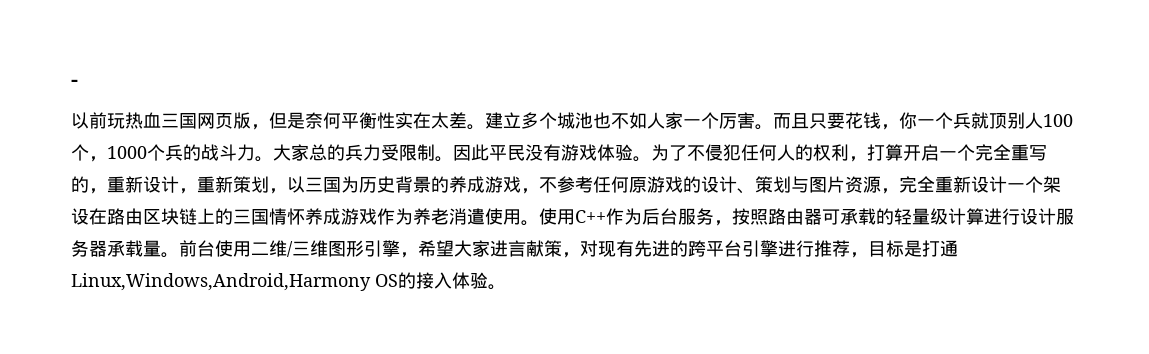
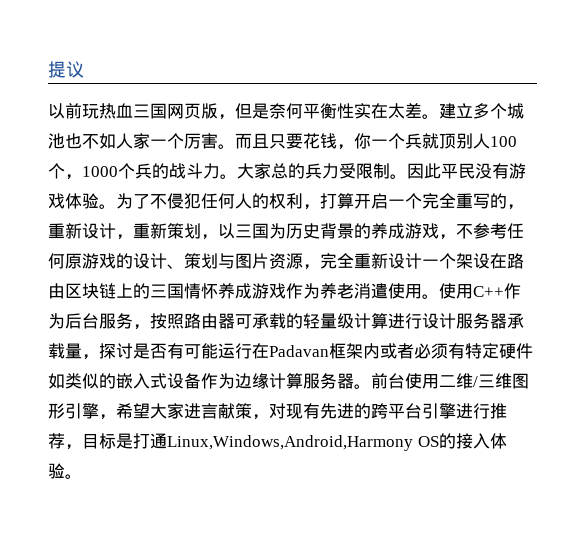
[71,79,78,87] - -> [48,61,84,78] 提议
(161, 248) none -> [82,343,533,360] [48,373,354,389] ，探讨是否有可能运行在Padavan框架内或者必须有特定硬件如类似的嵌入式设备作为边缘计算服务器

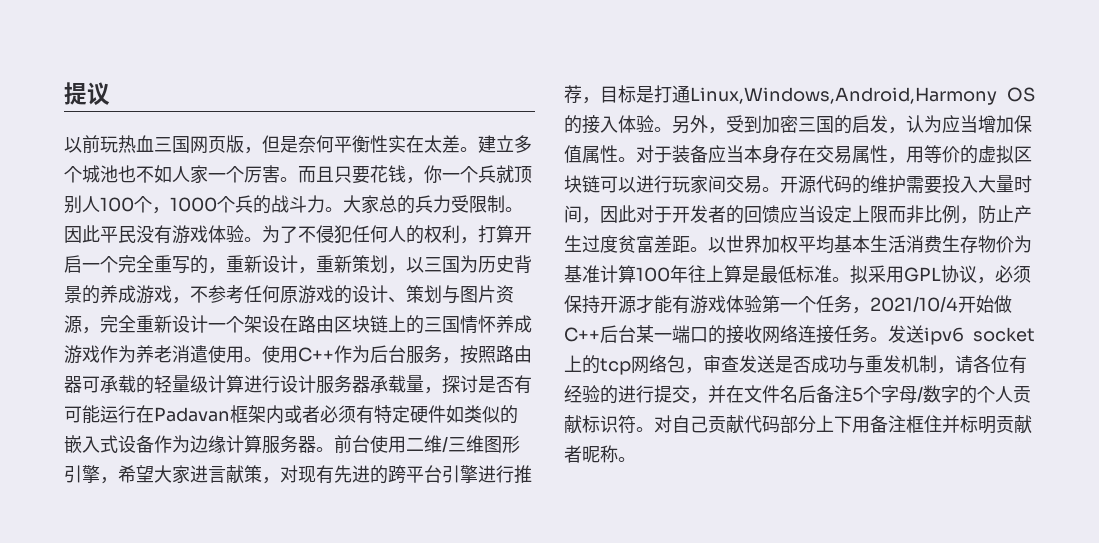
(82, 476) none -> [672,115,1032,134] [564,145,1032,164] [564,175,1032,194] [564,205,1032,224] [564,235,1032,254] [564,265,1031,284] [564,295,1012,314] [564,325,1035,345] [564,355,1027,375] [564,385,1031,404] [564,415,1032,434] [564,445,636,463] 另外，受到加密三国的启发，认为应当增加保值属性。对于装备应当本身存在交易属性，用等价的虚拟区块链可以进行玩家间交易。开源代码的维护需要投入大量时间，因此对于开发者的回馈应当设定上限而非比例，防止产生过度贫富差距。以世界加权平均基本生活消费生存物价为基准计算100年往上算是最低标准。拟采用GPL协议，必须保持开源才能有游戏体验第一个任务，2021/10/4开始做C++后台某一端口的接收网络连接任务。发送ipv6 socket上的tcp网络包，审查发送是否成功与重发机制，请各位有经验的进行提交，并在文件名后备注5个字母/数字的个人贡献标识符。对自己贡献代码部分上下用备注框住并标明贡献者昵称。

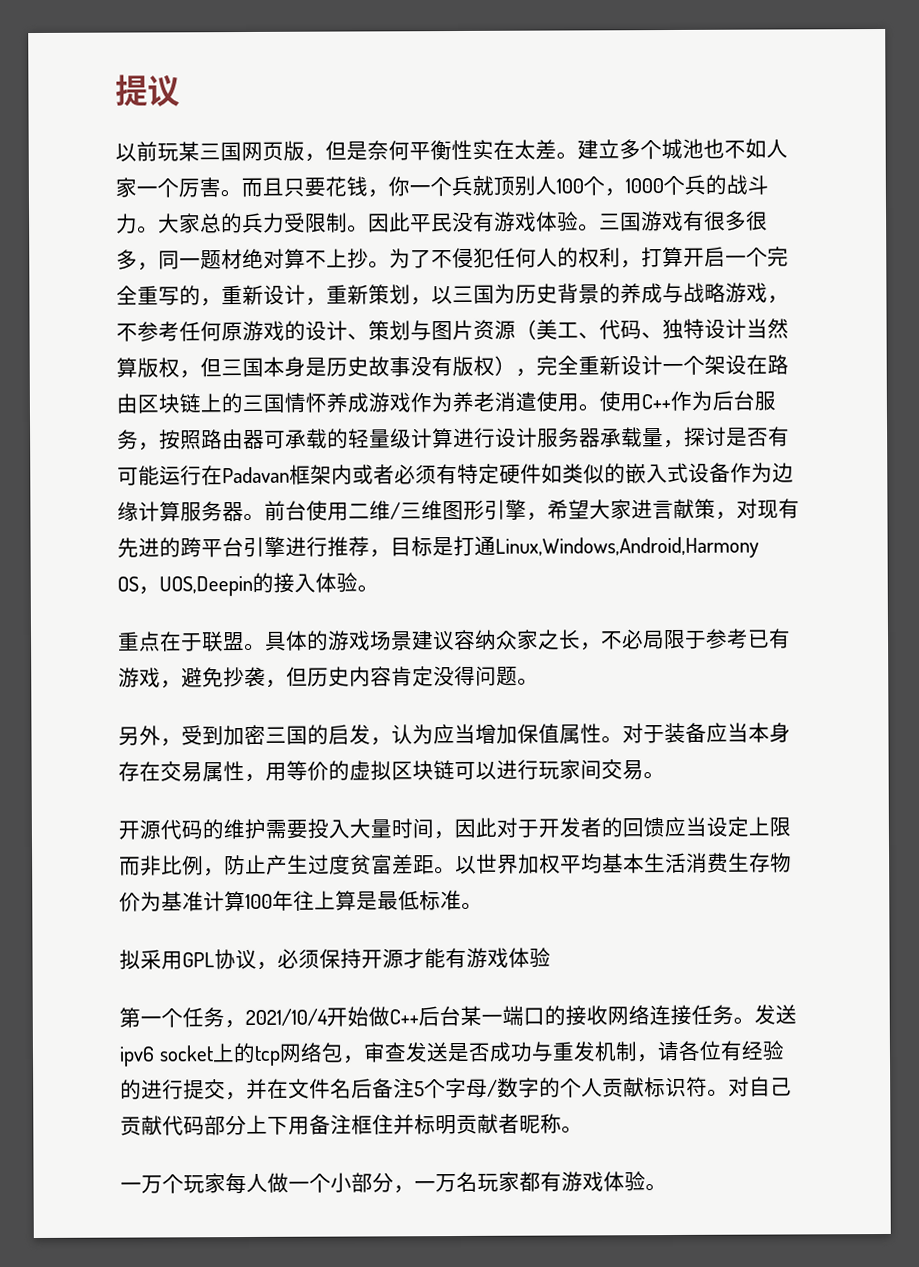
[118,135,154,153] 热血 -> [178,141,200,162] 某
(262, 239) none -> [599,210,768,232] [116,248,390,271] 三国游戏有很多很多，同一题材绝对算不上抄。
(136, 294) none -> [662,282,726,304] 与战略
(82, 324) none -> [515,318,789,340] [116,355,516,379] （美工、代码、独特设计当然算版权，但三国本身是历史故事没有版权）
(1035, 94) none -> [138,575,253,597] ，UOS,Deepin
(672, 129) none -> [117,628,791,653] [118,665,539,689] // 重点在于联盟。具体的游戏场景建议容纳众家之长，不必局限于参考已有游戏，避免抄袭，但历史内容肯定没得问题。 //
(780, 189) none -> (665, 775) //
(850, 279) none -> (483, 905) //
(762, 304) none -> (551, 957) //
(636, 459) none -> [120,1171,667,1195] // 一万个玩家每人做一个小部分，一万名玩家都有游戏体验。

